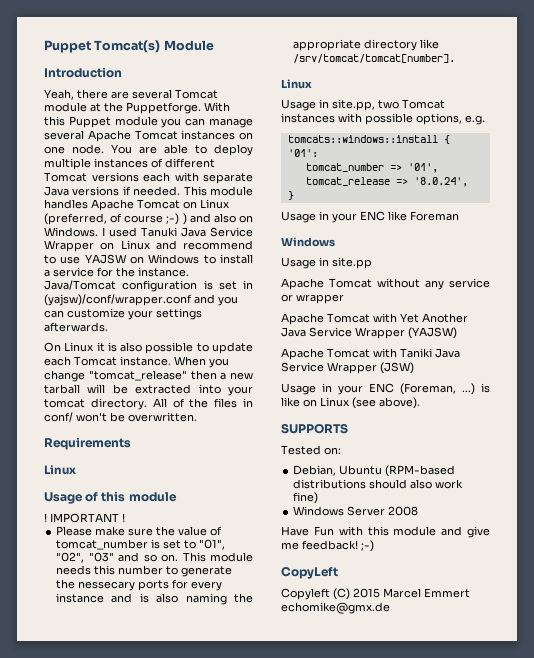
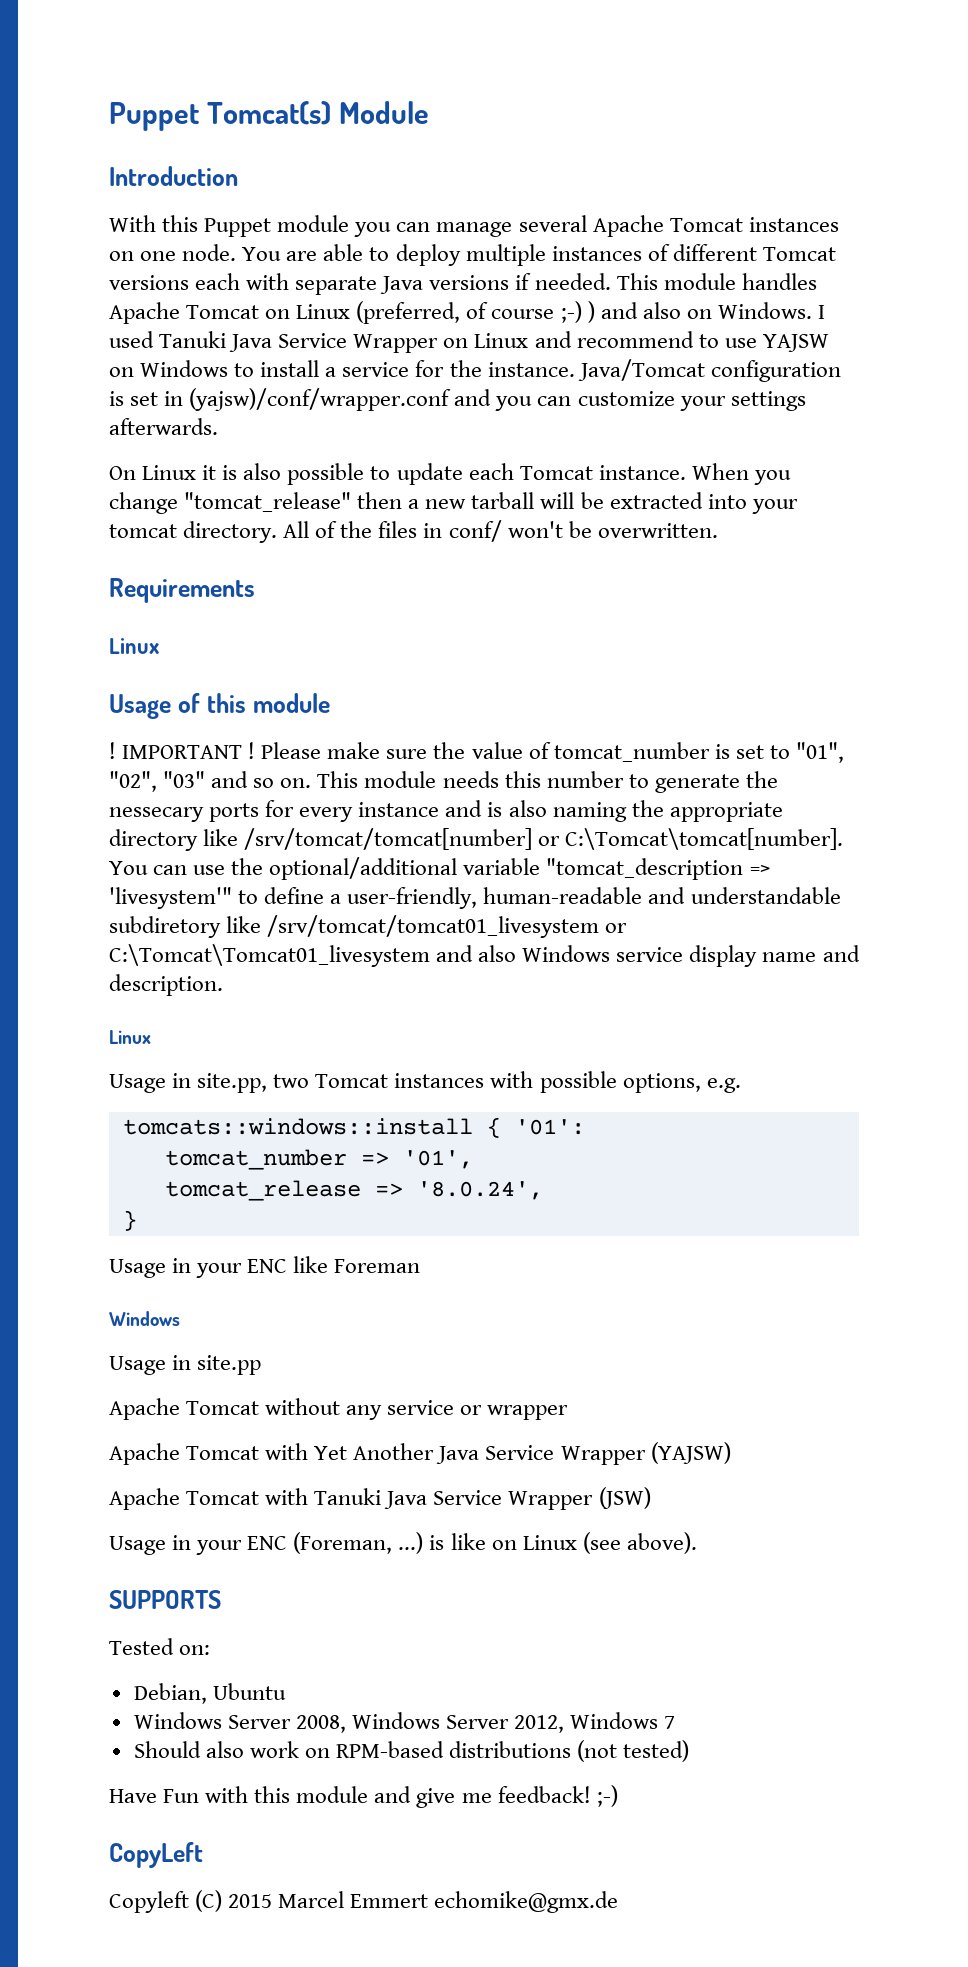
[44,89,218,100] [44,102,201,114] Yeah, there are several Tomcat module at the Puppetforge. -> (238, 176) none
(125, 517) // -> (256, 750) none
[293,54,456,63] /srv/tomcat/tomcat[number]. -> [244,828,844,850] [109,857,770,880] [109,887,841,909] [109,915,628,938] [109,944,860,967] [109,974,223,996] /srv/tomcat/tomcat[number] or C:\Tomcat\tomcat[number]. You can use the optional/additional variable "tomcat_description => 'livesystem'" to define a user-friendly, human-readable and understandable subdiretory like /srv/tomcat/tomcat01_livesystem or C:\Tomcat\Tomcat01_livesystem and also Windows service display name and description.
[400,348,432,358] Taniki -> [314,1488,382,1505] Tanuki
[385,465,456,477] [293,479,464,489] [293,492,319,504] [293,506,419,516] (RPM-based distributions should also work fine) // Windows Server 2008 -> [133,1712,676,1733] [133,1740,690,1762] // Windows Server 2008, Windows Server 2012, Windows 7 // Should also work on RPM-based distributions (not tested)

